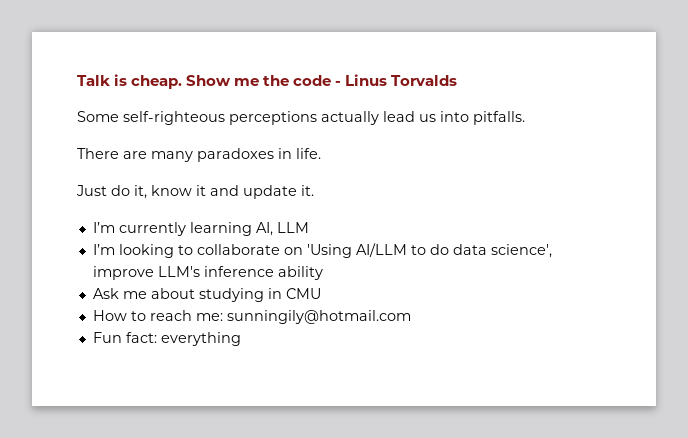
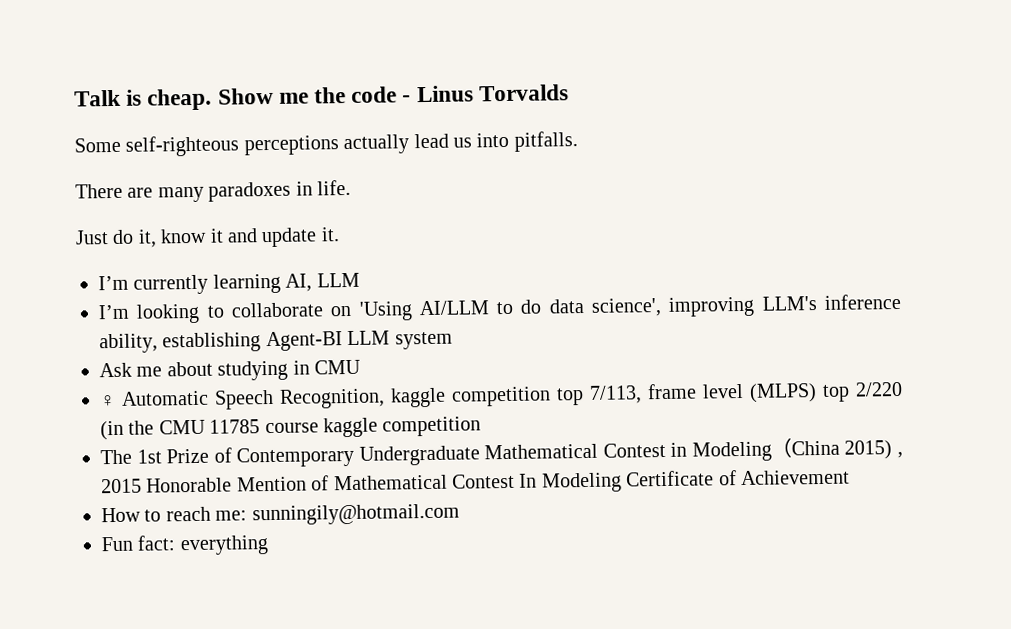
[92,266,154,280] improve -> [668,296,756,317] improving
[277,266,323,280] ability -> [99,330,453,354] ability, establishing Agent-BI LLM system
(321, 293) none -> [99,381,903,410] [100,416,482,441] [100,437,903,468] [101,469,850,494] // ♀ Automatic Speech Recognition, kaggle competition top 7/113, frame level (MLPS) top 2/220 (in the CMU 11785 course kaggle competition // The 1st Prize of Contemporary Undergraduate Mathematical Contest in Modeling（China 2015) , 2015 Honorable Mention of Mathematical Contest In Modeling Certificate of Achievement

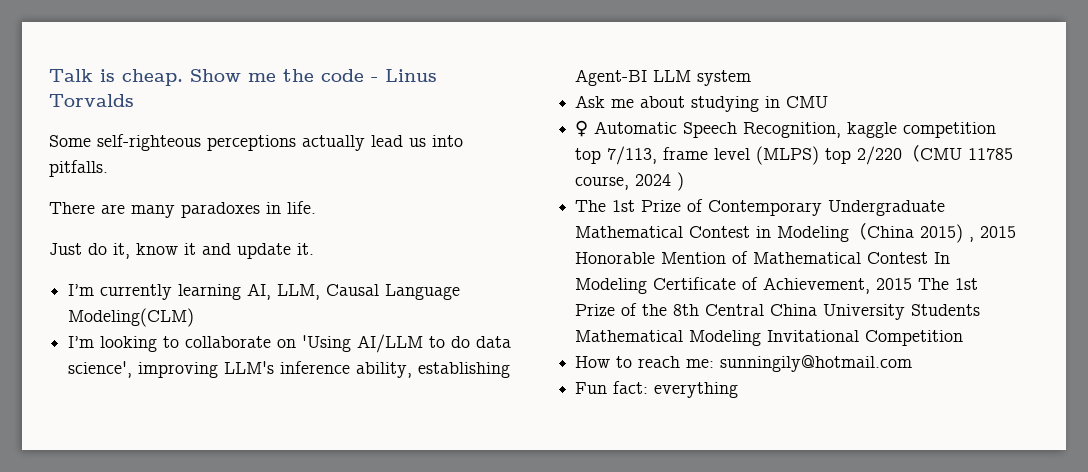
[316,272,360,288] LLM -> [277,284,461,300] [68,308,195,327] LLM, Causal Language Modeling(CLM)
[100,416,482,441] (in the CMU 11785 course kaggle competition -> [902,145,1014,162] [575,172,685,191] （CMU 11785 course, 2024 )
[740,469,850,486] Achievement -> [763,277,979,294] [575,303,981,320] [575,330,964,346] Achievement, 2015 The 1st Prize of the 8th Central China University Students Mathematical Modeling Invitational Competition

